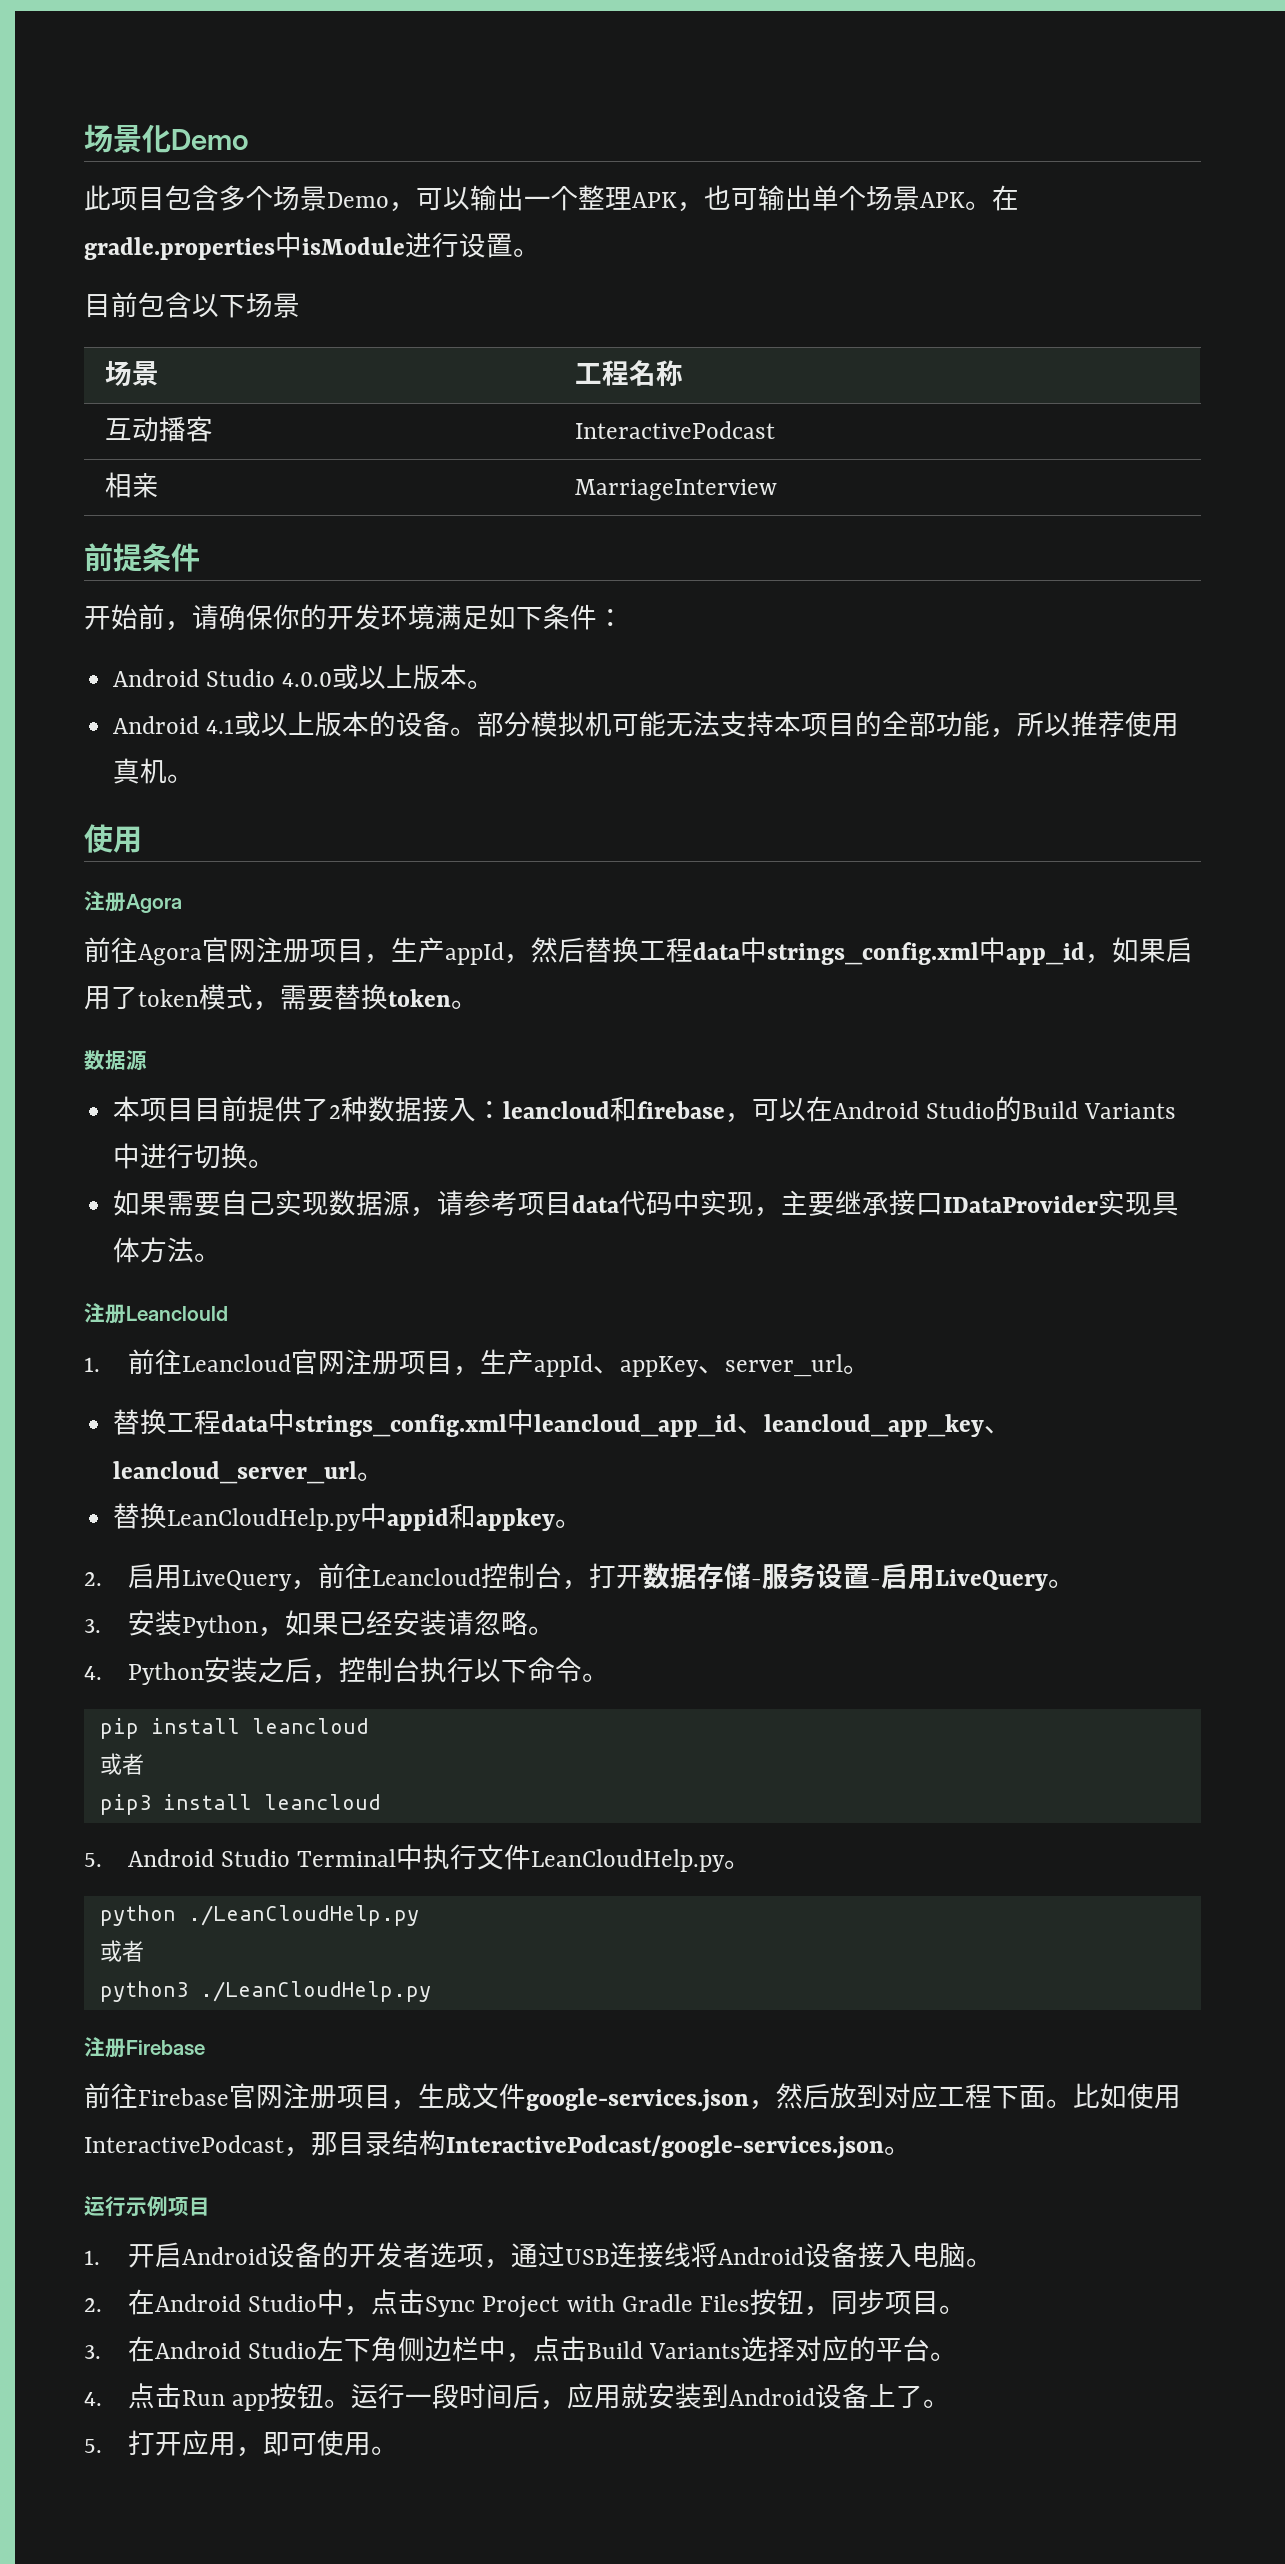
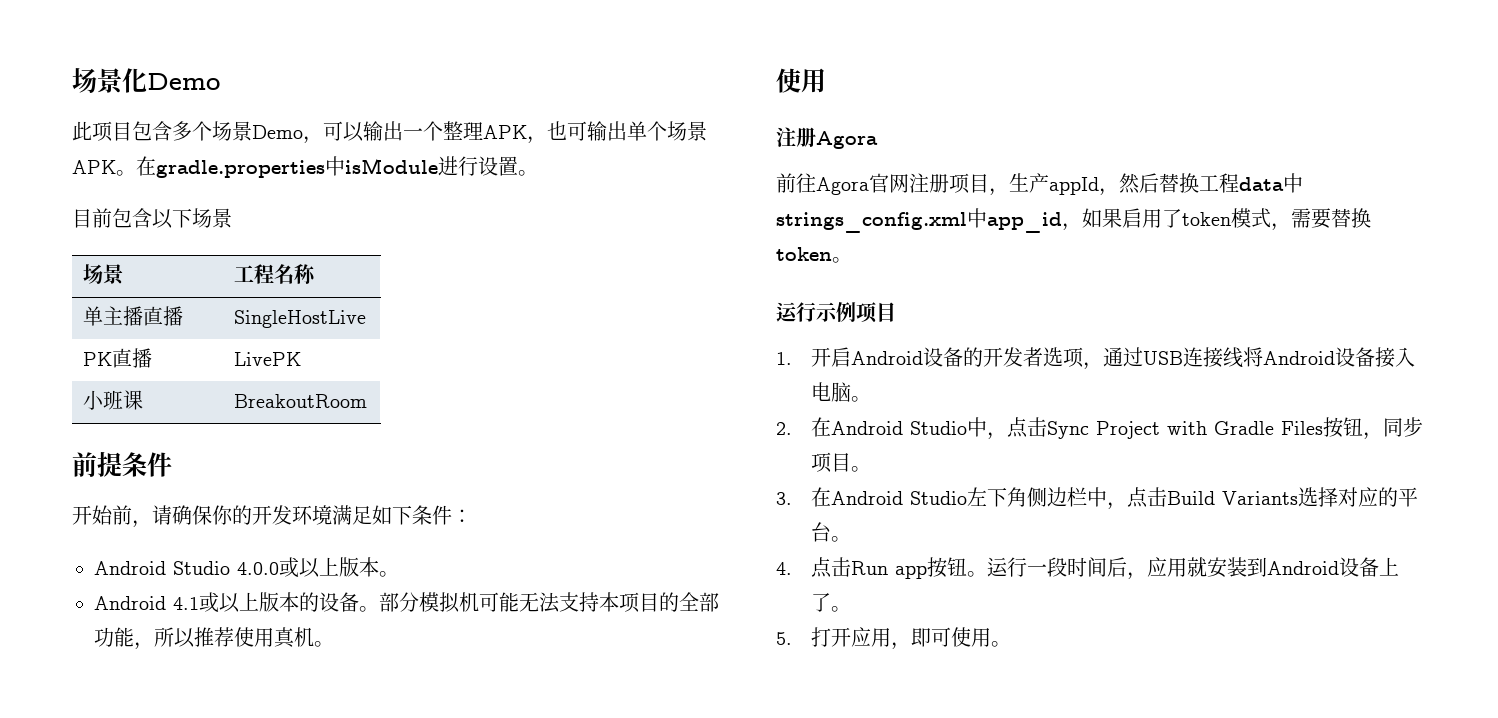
[104,416,213,442] [574,421,775,439] [104,472,159,498] [574,479,777,501] 互动播客 | InteractivePodcast // 相亲 | MarriageInterview -> [83,306,184,326] [234,310,367,328] [83,348,153,368] [234,352,302,366] [83,390,144,410] [234,394,368,408] 单主播直播 | SingleHostLive // PK直播 | LivePK // 小班课 | BreakoutRoom
[84,1050,147,1071] [113,1096,1177,1123] [113,1143,276,1169] [113,1190,1180,1217] [113,1237,222,1263] [84,1303,228,1324] [84,1349,871,1377] [113,1409,1012,1437] [113,1461,385,1484] [113,1503,583,1531] [84,1563,1076,1591] [84,1610,556,1638] [84,1657,610,1685] [99,1718,369,1739] [99,1753,144,1775] [99,1794,381,1815] [84,1844,752,1872] [99,1905,419,1926] [99,1940,144,1962] [99,1981,431,2002] [84,2037,205,2058] [84,2083,1181,2112] [84,2130,911,2159] // 数据源 // 本项目目前提供了2种数据接入：leancloud和firebase，可以在Android Studio的Build Variants中进行切换。 // 如果需要自己实现数据源，请参考项目data代码中实现，主要继承接口IDataProvider实现具体方法。 // 注册Leanclould // 1.前往Leancloud官网注册项目，生产appId、appKey、server_url。 // 替换工程data中strings_config.xml中leancloud_app_id、leancloud_app_key、leancloud_server_url。 // 替换LeanCloudHelp.py中appid和appkey。 // 2.启用LiveQuery，前往Leancloud控制台，打开数据存储-服务设置-启用LiveQuery。 // 3.安装Python，如果已经安装请忽略。 // 4. Python安装之后，控制台执行以下命令。 // pip install leancloud // 或者 // pip3 install leancloud // 5. Android Studio Terminal中执行文件LeanCloudHelp.py。 // python ./LeanCloudHelp.py // 或者 // python3 ./LeanCloudHelp.py // 注册Firebase // 前往Firebase官网注册项目，生成文件google-services.json，然后放到对应工程下面。比如使用InteractivePodcast，那目录结构InteractivePodcast/google-services.json。 -> (852, 260) none

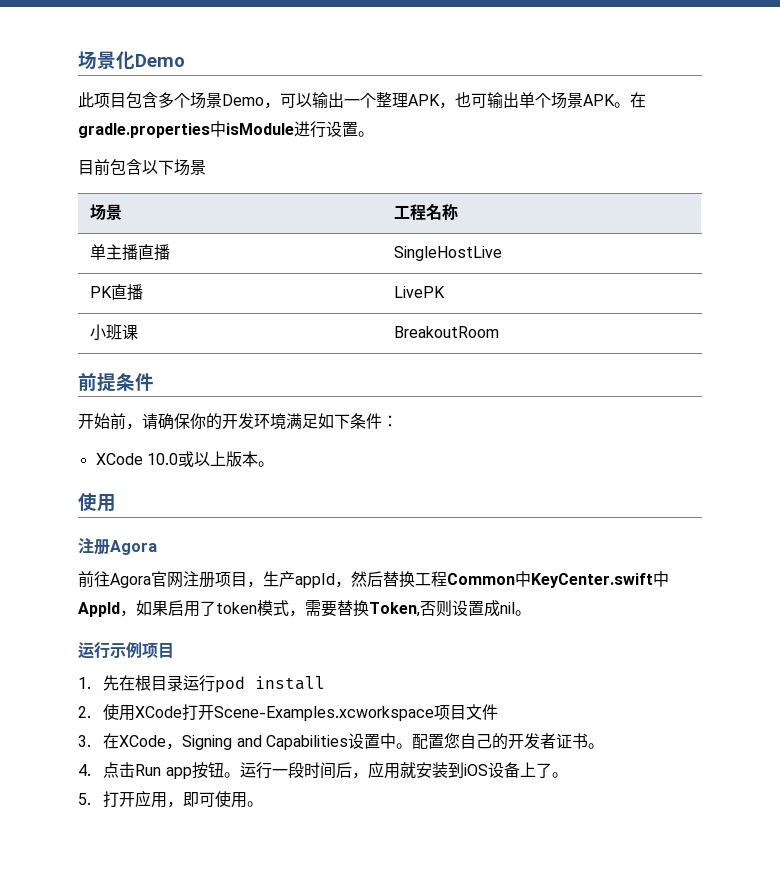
[94,561,279,575] Android Studio 4.0.0 -> [95,453,178,465] XCode 10.0
[94,592,719,613] [94,627,334,650] // Android 4.1或以上版本的设备。部分模拟机可能无法支持本项目的全部功能，所以推荐使用真机。 -> (274, 464) none
[1239,173,1303,193] [776,208,1062,233] data中strings_config.xml中app_id -> [447,571,669,588] [78,602,120,617] Common中KeyCenter.swift中AppId
[776,247,832,261] token -> [369,600,515,617] Token,否则设置成nil
[811,347,1416,370] [811,382,872,402] [776,417,1424,440] [811,452,872,473] [776,487,1419,510] [811,522,832,542] 开启Android设备的开发者选项，通过USB连接线将Android设备接入电脑。 // 2.在Android Studio中，点击Sync Project with Gradle Files按钮，同步项目。 // 3.在Android Studio左下角侧边栏中，点击Build Variants选择对应的平台 -> [103,675,326,693] [78,704,499,721] [78,733,589,750] 先在根目录运行pod install // 2.使用XCode打开Scene-Examples.xcworkspace项目文件 // 3.在XCode，Signing and Capabilities设置中。配置您自己的开发者证书
[1267,561,1340,575] Android -> [463,764,488,776] iOS

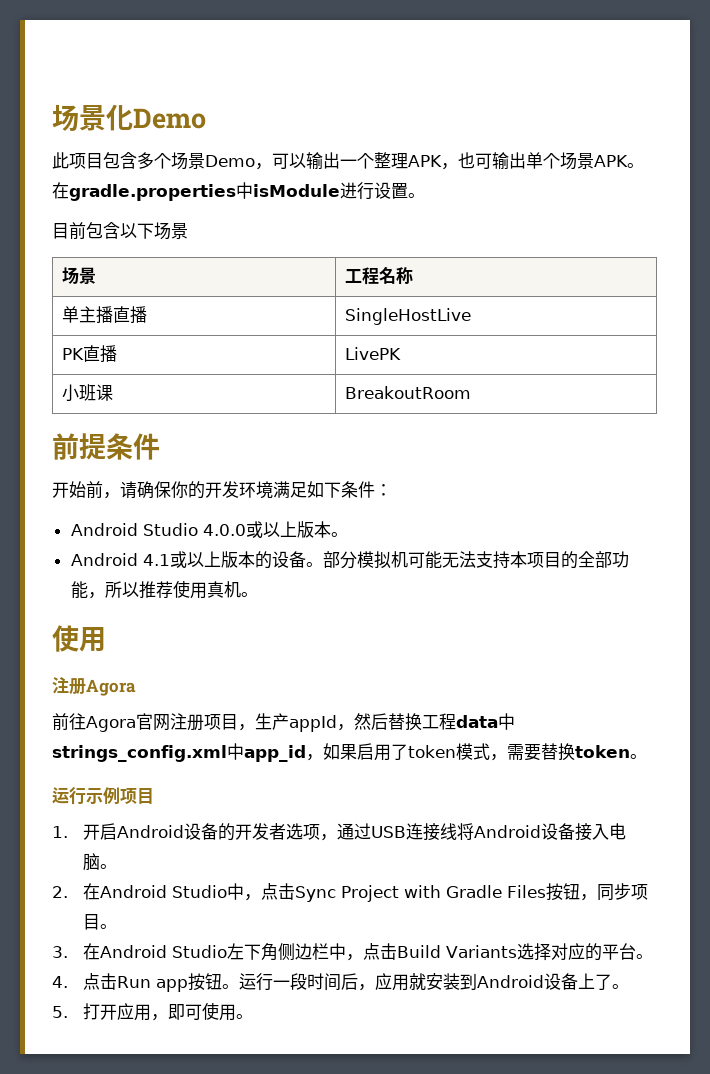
[95,453,178,465] XCode 10.0 -> [70,523,246,536] Android Studio 4.0.0
(274, 464) none -> [70,551,629,569] [70,580,258,599] // Android 4.1或以上版本的设备。部分模拟机可能无法支持本项目的全部功能，所以推荐使用真机。
[447,571,669,588] [78,602,120,617] Common中KeyCenter.swift中AppId -> [456,713,515,730] [52,743,306,762] data中strings_config.xml中app_id
[369,600,515,617] Token,否则设置成nil -> [575,745,630,758] token
[103,675,326,693] [78,704,499,721] [78,733,589,750] 先在根目录运行pod install // 2.使用XCode打开Scene-Examples.xcworkspace项目文件 // 3.在XCode，Signing and Capabilities设置中。配置您自己的开发者证书 -> [82,823,626,841] [82,853,117,871] [52,883,648,902] [82,914,117,930] [52,943,636,961] 开启Android设备的开发者选项，通过USB连接线将Android设备接入电脑。 // 2.在Android Studio中，点击Sync Project with Gradle Files按钮，同步项目。 // 3.在Android Studio左下角侧边栏中，点击Build Variants选择对应的平台
[463,764,488,776] iOS -> [476,975,544,988] Android

